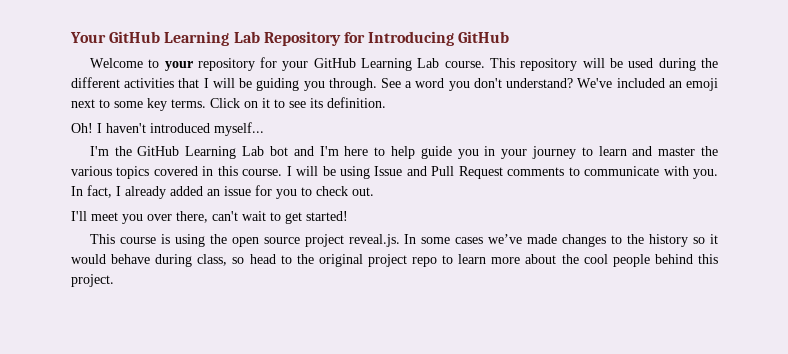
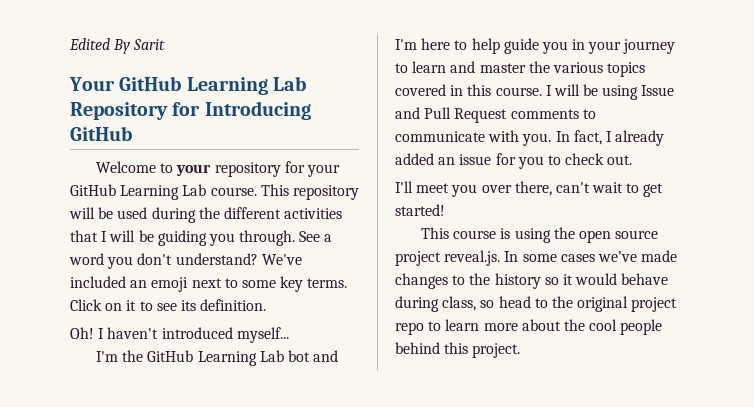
(70, 37) none -> [69,38,166,54] Edited By Sarit //

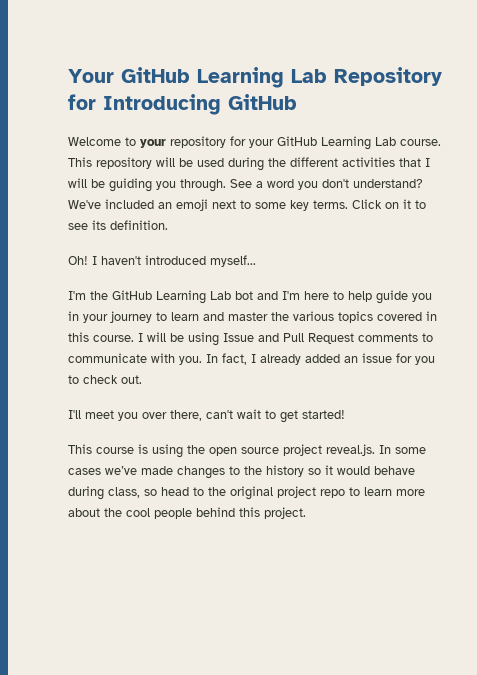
[69,38,166,54] Edited By Sarit // -> (68, 76) none

